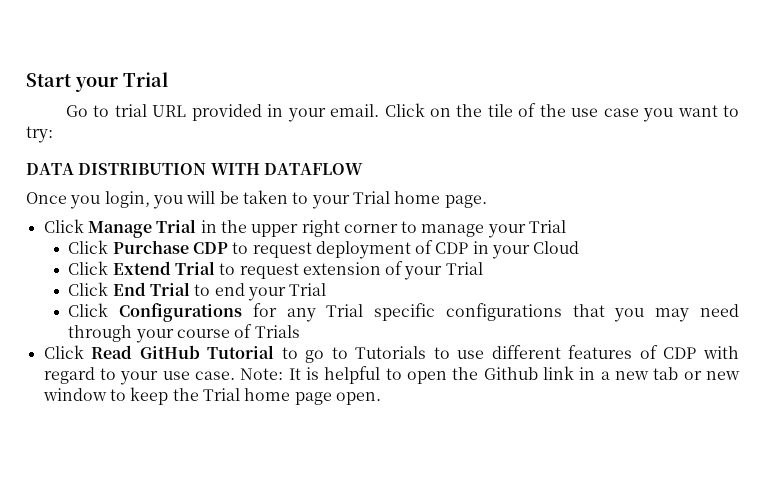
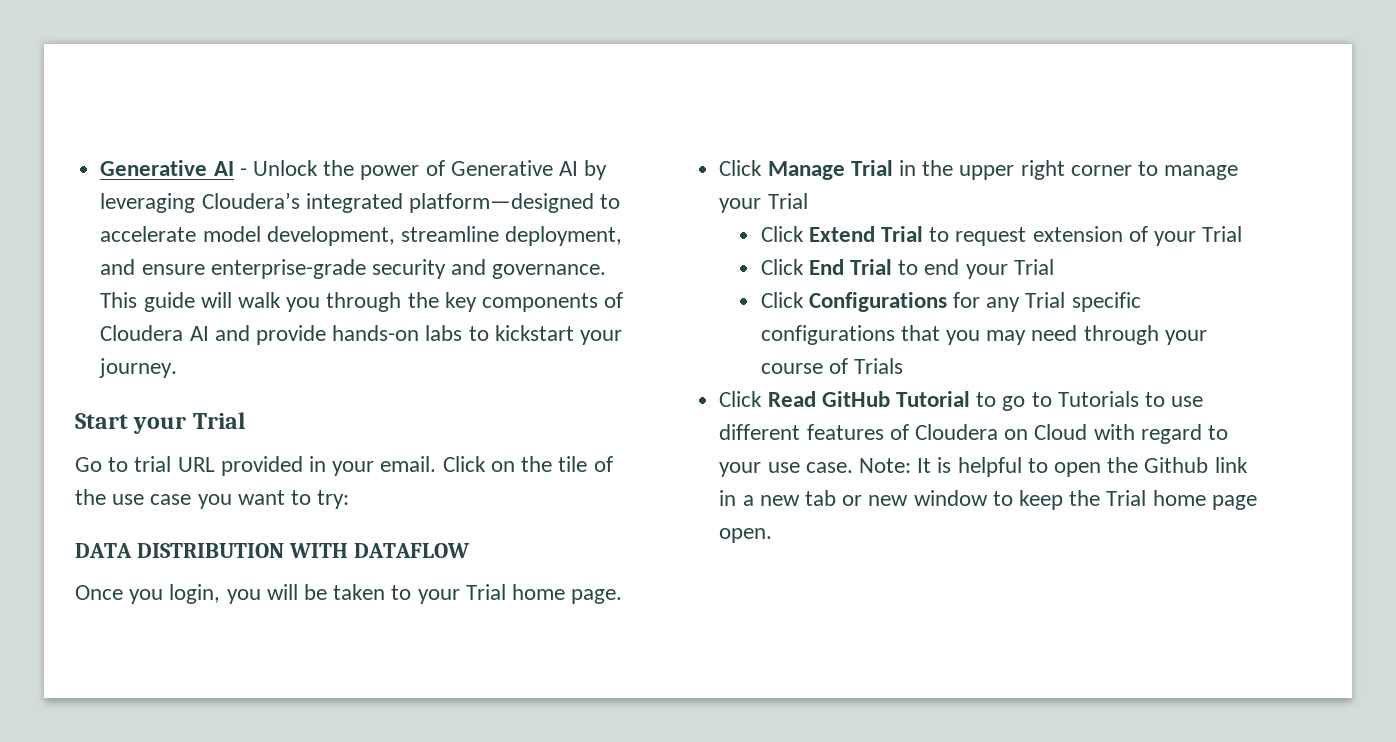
(26, 80) none -> [100,160,608,180] [100,192,621,213] [100,226,623,246] [100,259,607,279] [100,292,624,312] [100,325,622,345] [99,358,178,378] Generative AI - Unlock the power of Generative AI by leveraging Cloudera’s integrated platform—designed to accelerate model development, streamline deployment, and ensure enterprise-grade security and governance. This guide will walk you through the key components of Cloudera AI and provide hands-on labs to kickstart your journey. //
[68,240,580,259] // Click Purchase CDP to request deployment of CDP in your Cloud -> (808, 201) none
[663,347,697,359] CDP -> [914,424,1088,440] Cloudera on Cloud

